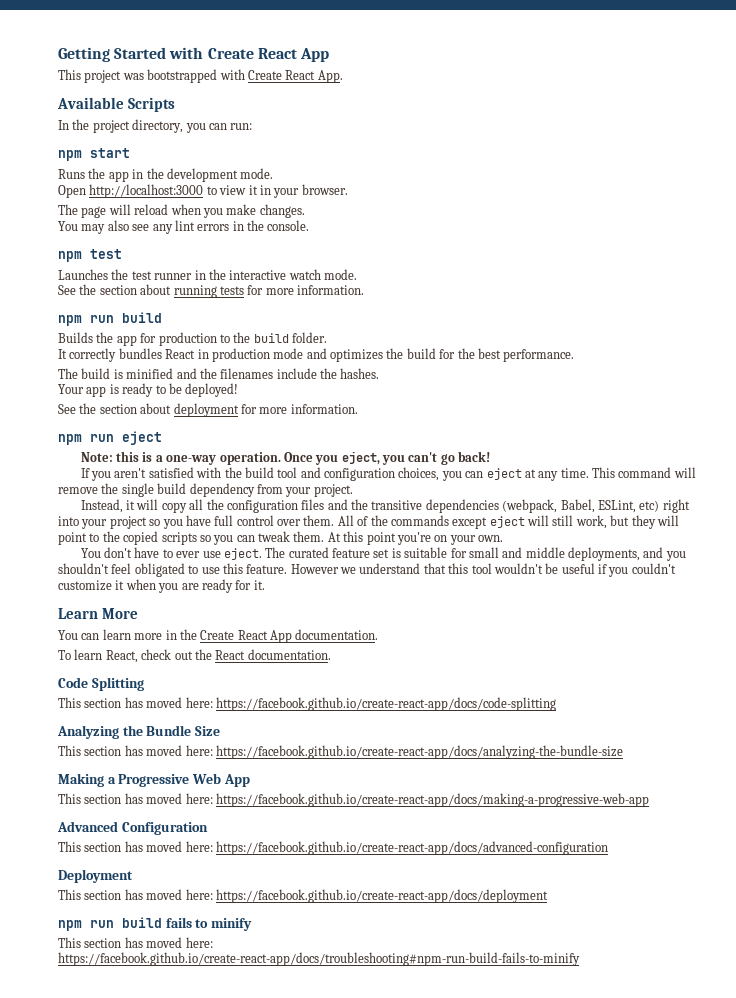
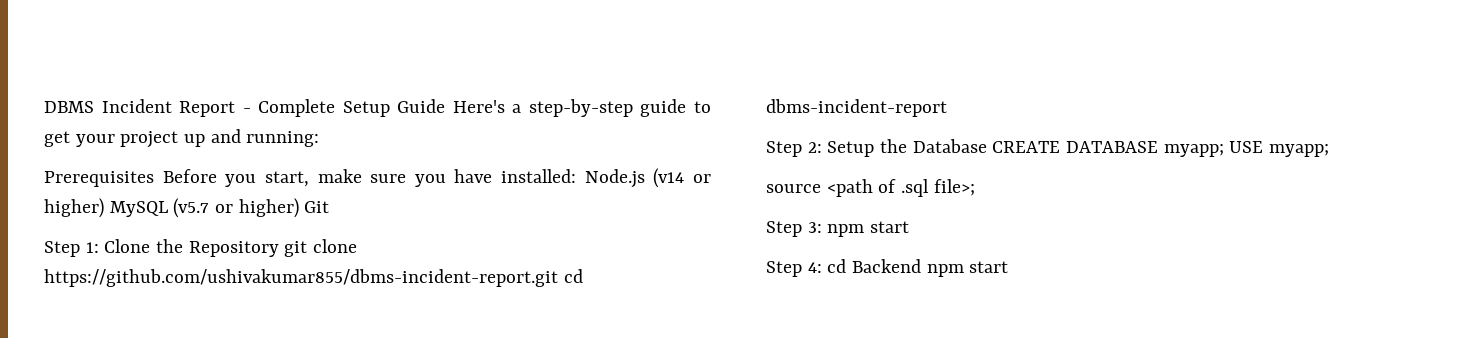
[58,47,329,62] [58,69,343,83] [57,97,175,112] [58,119,253,133] [58,148,130,161] [58,168,274,182] [58,184,348,198] [58,204,305,218] [58,220,310,234] [58,249,122,262] [58,269,357,280] [58,284,364,298] [58,312,162,326] [58,332,327,346] [58,348,575,362] [58,368,380,379] [58,383,239,397] [58,403,358,417] [58,431,162,445] [80,451,491,465] [80,467,696,481] [58,483,353,497] [80,499,690,513] [58,515,679,529] [58,531,503,545] [80,547,686,561] [58,563,676,577] [58,579,265,593] [58,608,138,619] [58,629,379,643] [58,649,331,663] [58,677,144,691] [58,697,556,711] [57,725,220,739] [58,745,623,759] [58,773,250,787] [58,793,649,807] [57,821,208,835] [58,841,608,855] [58,869,133,883] [58,889,548,903] [58,917,252,931] [58,937,213,948] [58,952,580,966] Getting Started with Create React App // This project was bootstrapped with Create React App. // Available Scripts // In the project directory, you can run: // npm start // Runs the app in the development mode. // Open http://localhost:3000 to view it in your browser. // The page will reload when you make changes. // You may also see any lint errors in the console. // npm test // Launches the test runner in the interactive watch mode. // See the section about running tests for more information. // npm run build // Builds the app for production to the build folder. // It correctly bundles React in production mode and optimizes the build for the best performance. // The build is minified and the filenames include the hashes. // Your app is ready to be deployed! // See the section about deployment for more information. // npm run eject // Note: this is a one-way operation. Once you eject, you can't go back! // If you aren't satisfied with the build tool and configuration choices, you can eject at any time. This command will remove the single build dependency from your project. // Instead, it will copy all the configuration files and the transitive dependencies (webpack, Babel, ESLint, etc) right into your project so you have full control over them. All of the commands except eject will still work, but they will point to the copied scripts so you can tweak them. At this point you're on your own. // You don't have to ever use eject. The curated feature set is suitable for small and middle deployments, and you shouldn't feel obligated to use this feature. However we understand that this tool wouldn't be useful if you couldn't customize it when you are ready for it. // Learn More // You can learn more in the Create React App documentation. // To learn React, check out the React documentation. // Code Splitting // This section has moved here: https://facebook.github.io/create-react-app/docs/code-splitting // Analyzing the Bundle Size // This section has moved here: https://facebook.github.io/create-react-app/docs/analyzing-the-bundle-size // Making a Progressive Web App // This section has moved here: https://facebook.github.io/create-react-app/docs/making-a-progressive-web-app // Advanced Configuration // This section has moved here: https://facebook.github.io/create-react-app/docs/advanced-configuration // Deployment // This section has moved here: https://facebook.github.io/create-react-app/docs/deployment // npm run build fails to minify // This section has moved here: https://facebook.github.io/create-react-app/docs/troubleshooting#npm-run-build-fails-to-minify -> [44,99,711,117] [44,129,320,148] [44,168,711,188] [44,198,330,218] [44,239,358,257] [44,269,583,287] [766,99,947,117] [766,139,1330,157] [766,179,975,197] [766,221,910,237] [766,259,1009,277] DBMS Incident Report - Complete Setup Guide Here's a step-by-step guide to get your project up and running: // Prerequisites Before you start, make sure you have installed: Node.js (v14 or higher) MySQL (v5.7 or higher) Git // Step 1: Clone the Repository git clone https://github.com/ushivakumar855/dbms-incident-report.git cd dbms-incident-report // Step 2: Setup the Database CREATE DATABASE myapp; USE myapp; // source <path of .sql file>; // Step 3: npm start // Step 4: cd Backend npm start

